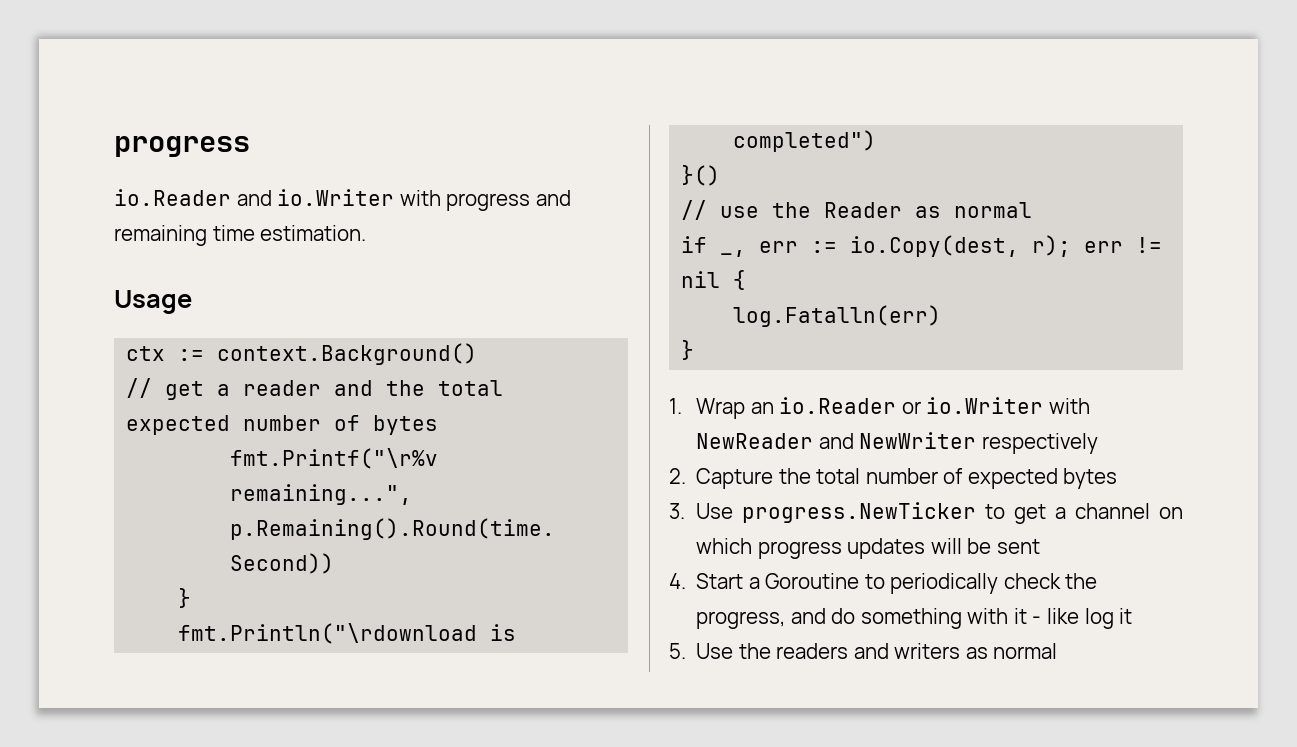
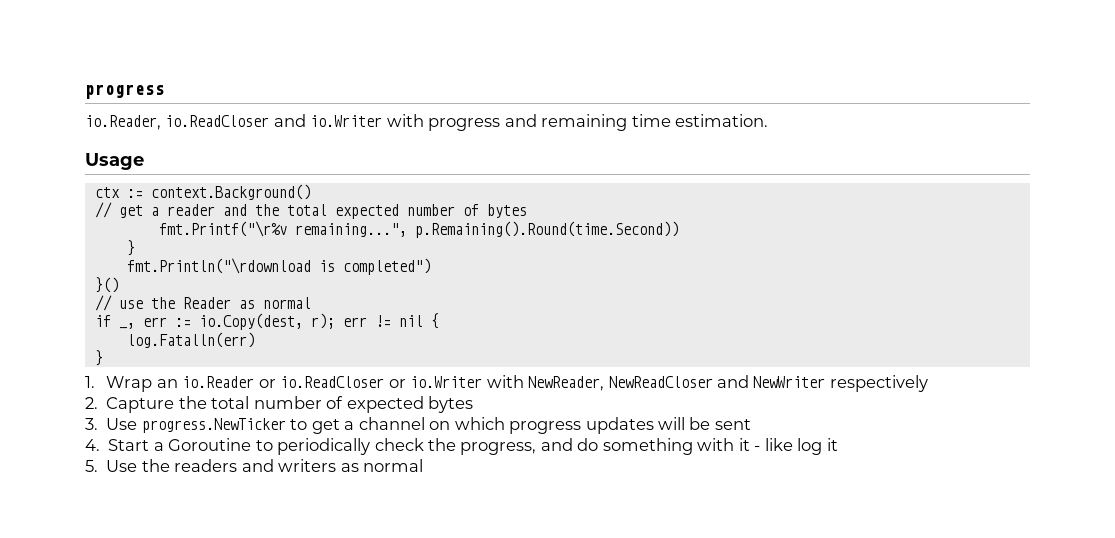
[114,189,231,206] io.Reader -> [85,115,270,130] io.Reader, io.ReadCloser
[926,397,1090,414] [696,433,814,449] io.Writer with NewReader -> [280,375,713,391] io.ReadCloser or io.Writer with NewReader, NewReadCloser

